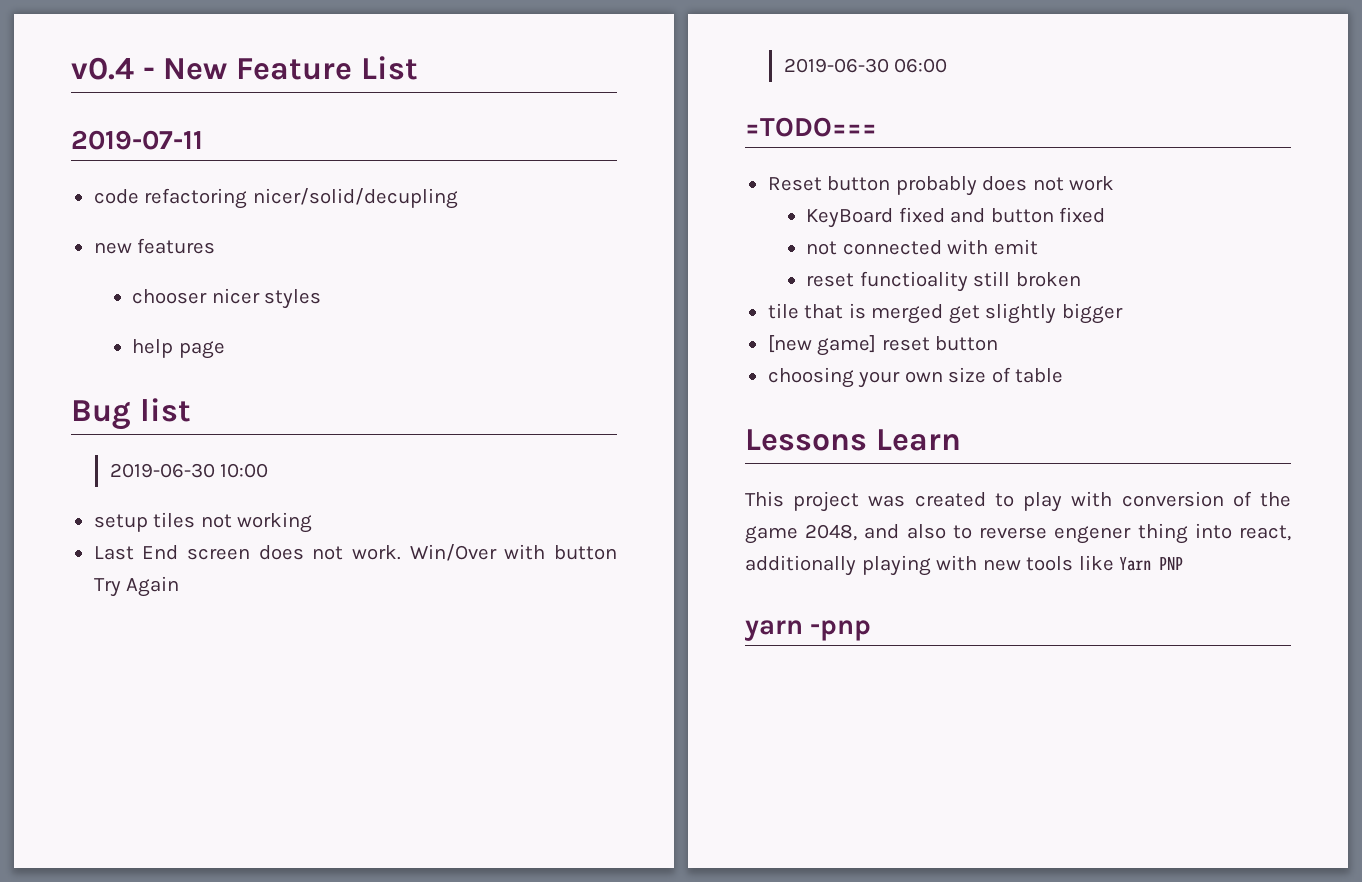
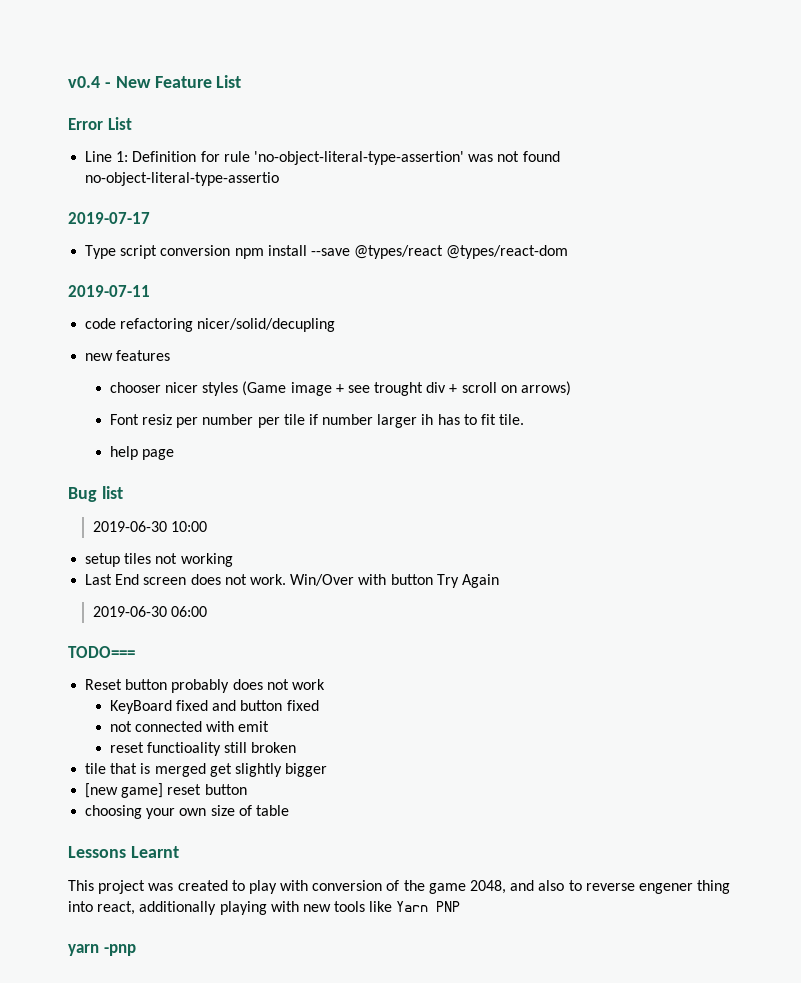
(418, 68) none -> [68,117,132,130] [85,151,560,165] [85,172,280,186] [68,212,150,224] [85,245,569,259] // Error List // Line 1: Definition for rule 'no-object-literal-type-assertion' was not found no-object-literal-type-assertio // 2019-07-17 // Type script conversion npm install --save @types/react @types/react-dom
(322, 299) none -> [242,381,571,396] [109,414,525,428] (Game image + see trought div + scroll on arrows) // Font resiz per number per tile if number larger ih has to fit tile.
[745,117,877,137] =TODO=== -> [68,646,135,658] TODO===
[875,429,961,451] Learn -> [130,846,179,858] Learnt

